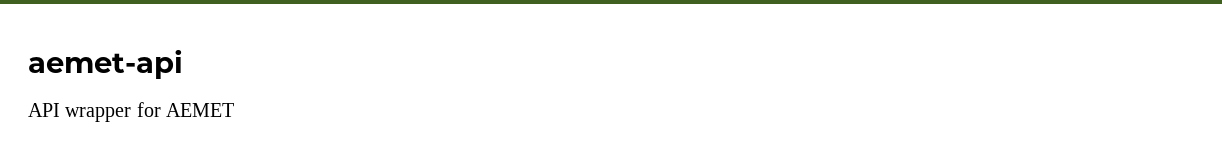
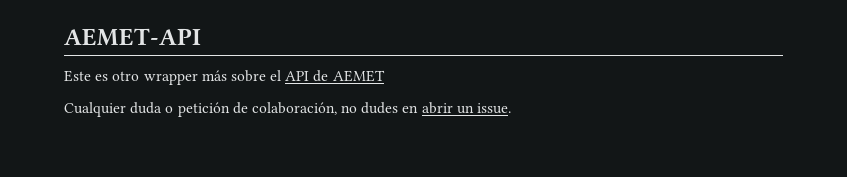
[28,49,183,79] [28,102,235,122] aemet-api // API wrapper for AEMET -> [64,28,201,46] [64,70,385,85] [64,102,512,117] AEMET-API // Este es otro wrapper más sobre el API de AEMET // Cualquier duda o petición de colaboración, no dudes en abrir un issue.

